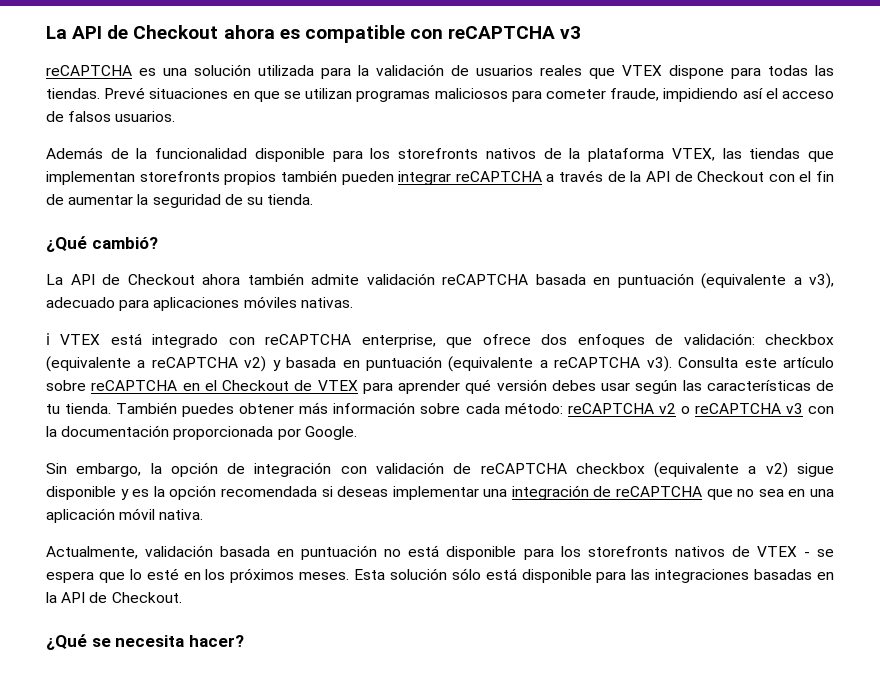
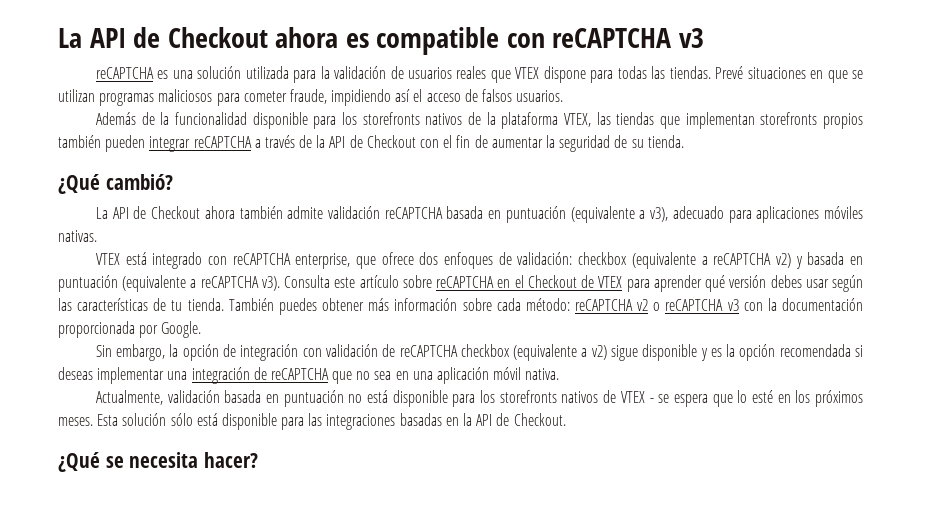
[46,333,50,345] ℹ -> (97, 236) none

